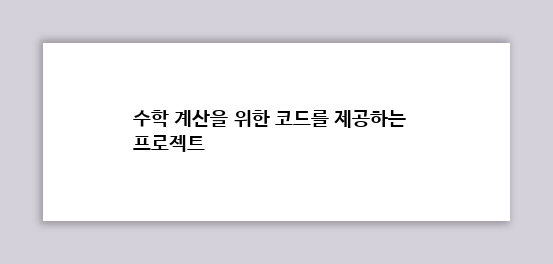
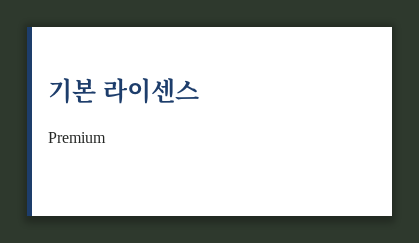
[133,110,407,128] [133,135,205,152] 수학 계산을 위한 코드를 제공하는 프로젝트 -> [48,78,199,104] [48,132,106,143] 기본 라이센스 // Premium

